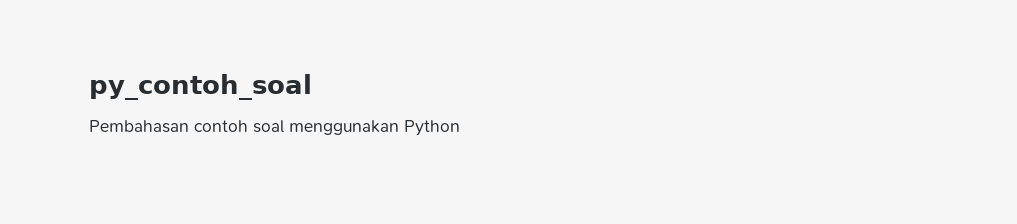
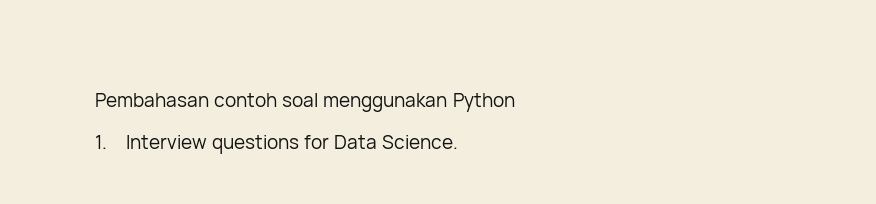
[89,74,312,100] py_contoh_soal // -> (95, 100) none
(460, 128) none -> [95,135,459,154] // 1. Interview questions for Data Science.

